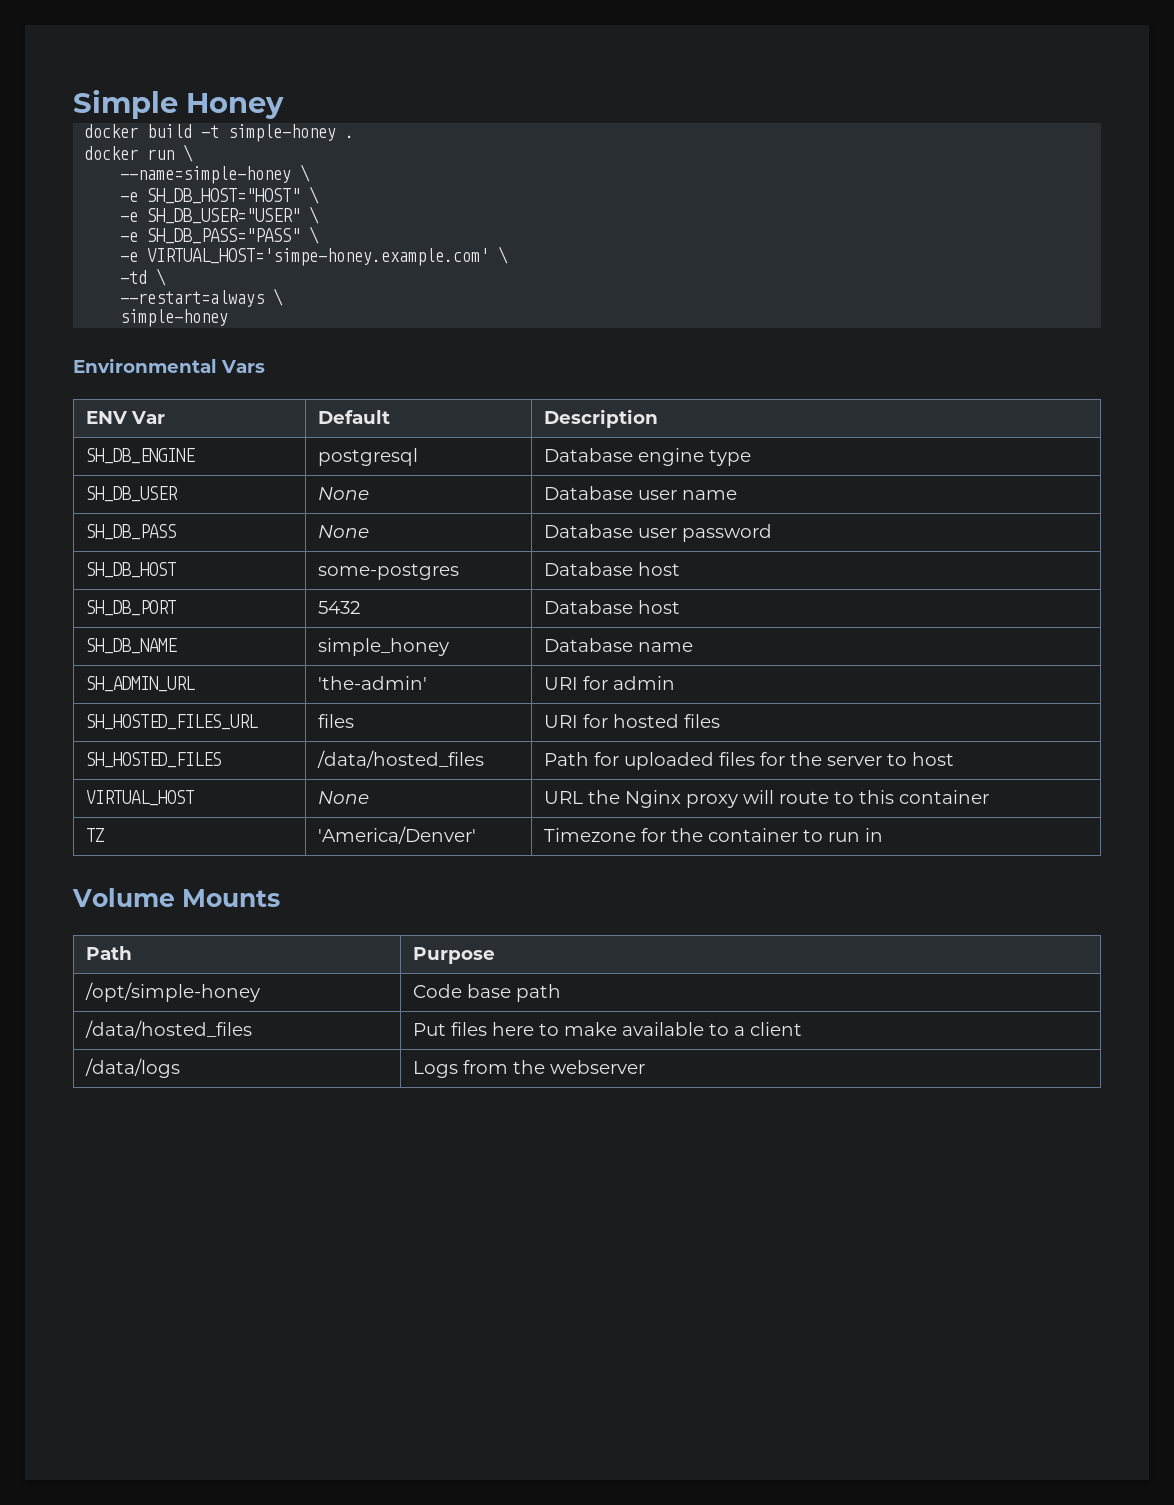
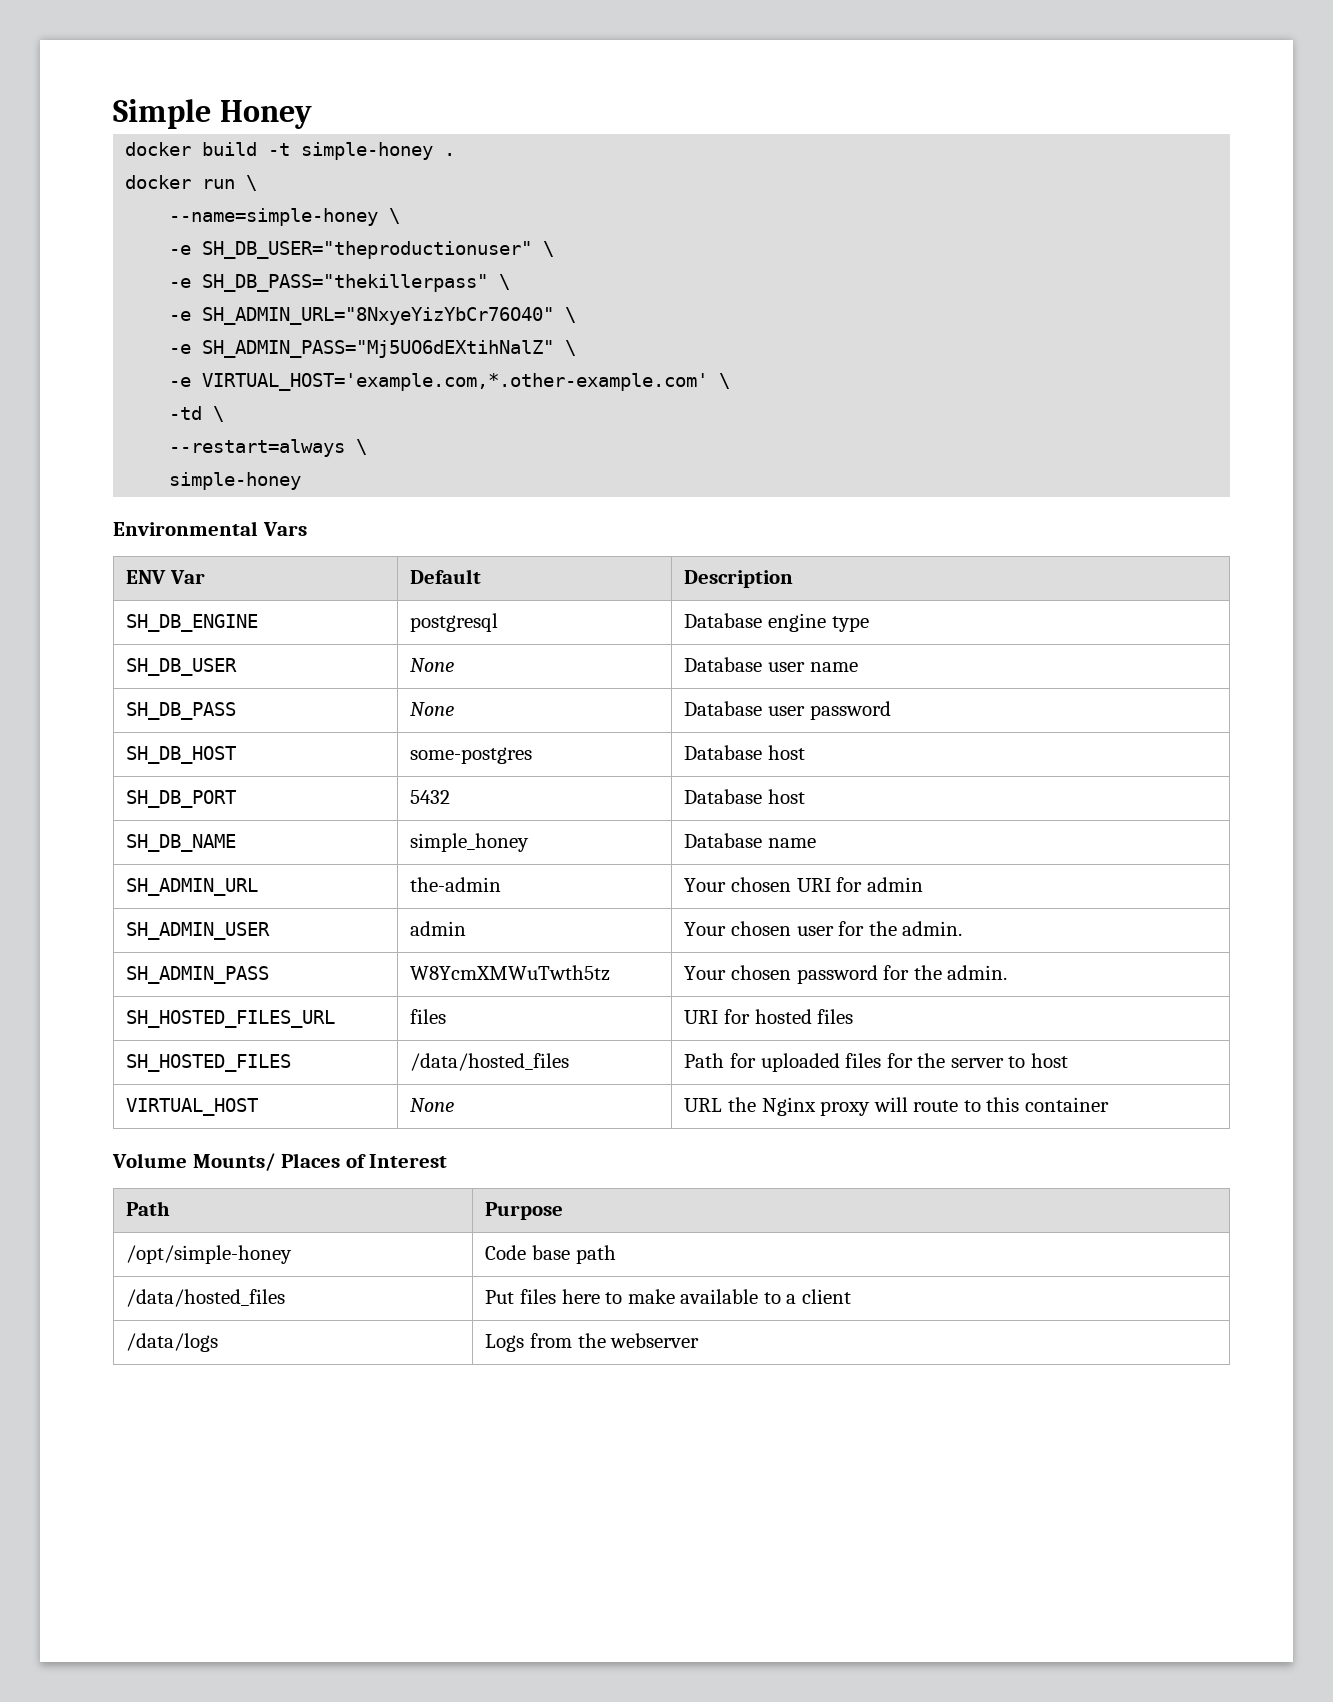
[147,186,320,204] [120,206,320,224] [120,226,320,244] [120,248,490,266] SH_DB_HOST="HOST" \ // -e SH_DB_USER="USER" \ // -e SH_DB_PASS="PASS" \ // -e VIRTUAL_HOST='simpe-honey.example.com' -> [202,241,555,259] [169,274,511,292] [169,307,577,325] [169,340,577,358] [169,373,709,391] SH_DB_USER="theproductionuser" \ // -e SH_DB_PASS="thekillerpass" \ // -e SH_ADMIN_URL="8NxyeYizYbCr76O40" \ // -e SH_ADMIN_PASS="Mj5UO6dEXtihNalZ" \ // -e VIRTUAL_HOST='example.com,*.other-example.com'
[317,676,427,690] 'the-admin' | -> [410,877,502,892] [684,877,792,892] the-admin | Your chosen
(675, 683) none -> [126,922,271,940] [410,921,467,936] [684,921,963,936] [126,966,270,984] [410,965,611,981] [684,965,1008,984] // SH_ADMIN_USER | admin | Your chosen user for the admin. // SH_ADMIN_PASS | W8YcmXMWuTwth5tz | Your chosen password for the admin.
[85,828,104,842] [317,826,476,844] [543,828,883,842] [72,888,280,907] // TZ | 'America/Denver' | Timezone for the container to run in // Volume Mounts -> [112,1153,448,1171] // Volume Mounts/ Places of Interest

